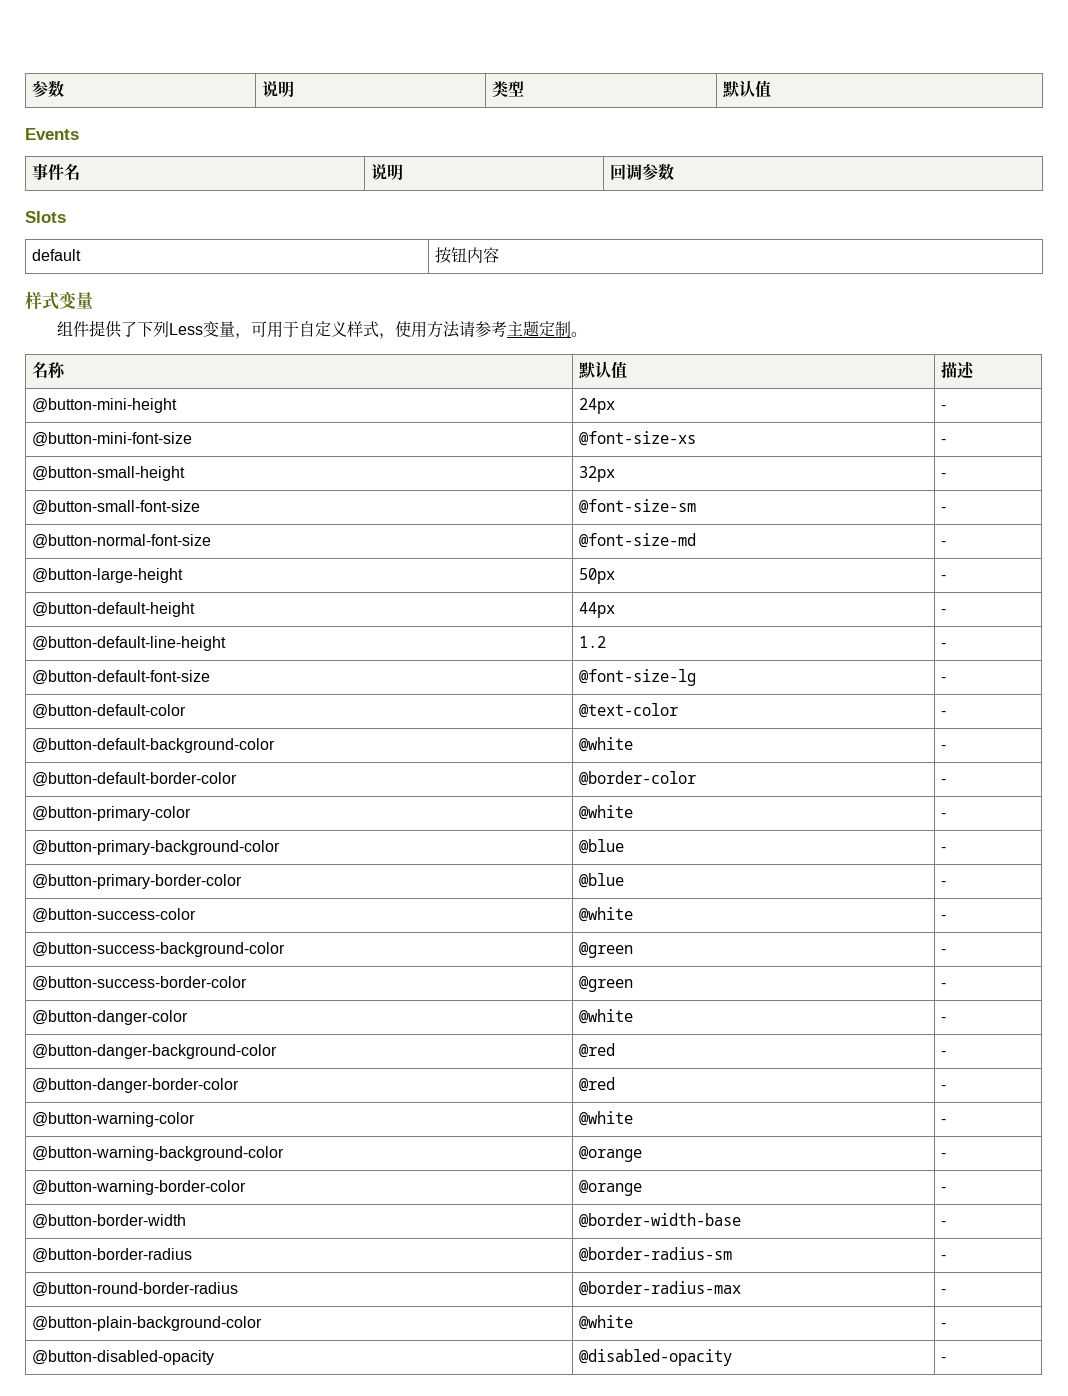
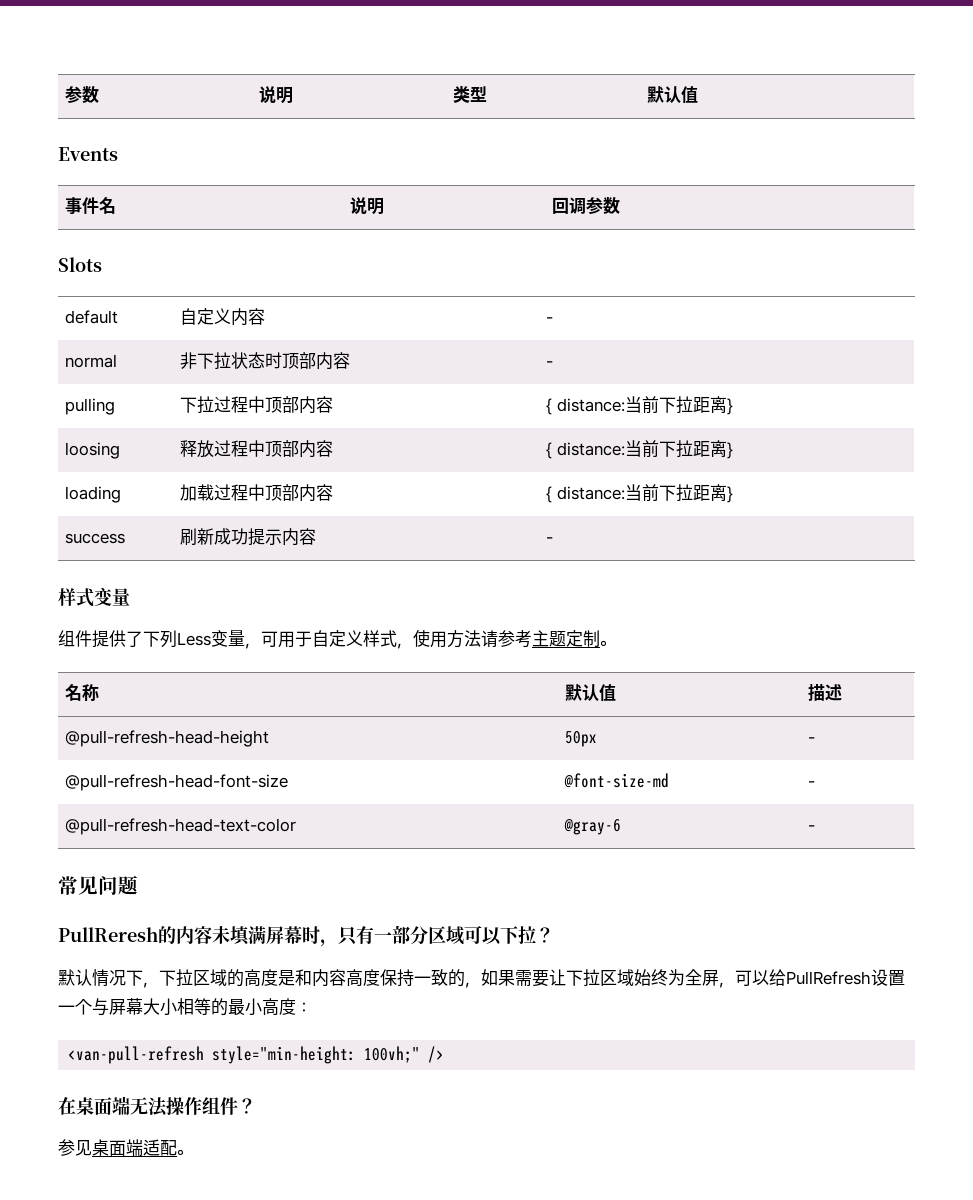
[434,247,499,264] 按钮内容 -> [180,308,266,326] [546,317,554,323] [65,354,118,368] [180,352,351,370] [546,361,554,367] [65,398,116,415] [180,396,334,414] [546,396,733,415] [65,442,121,459] [180,440,334,458] [546,440,733,459] [65,486,122,503] [180,484,334,502] [546,484,733,503] [65,533,126,544] [180,528,317,546] [546,537,554,543] 自定义内容 | - // normal | 非下拉状态时顶部内容 | - // pulling | 下拉过程中顶部内容 | { distance:当前下拉距离} // loosing | 释放过程中顶部内容 | { distance:当前下拉距离} // loading | 加载过程中顶部内容 | { distance:当前下拉距离} // success | 刷新成功提示内容 | -
[31,398,177,413] [578,398,615,414] [940,405,946,410] [31,432,192,447] [578,431,696,446] [940,439,946,444] [31,466,185,481] [578,466,615,482] [940,473,946,478] [31,500,200,515] [578,499,696,514] [940,507,946,512] [31,534,211,549] @button-mini-height | 24px | - // @button-mini-font-size | @font-size-xs | - // @button-small-height | 32px | - // @button-small-font-size | @font-size-sm | - // @button-normal-font-size -> [65,730,270,747] [565,731,598,747] [808,737,816,743] [65,774,289,791] @pull-refresh-head-height | 50px | - // @pull-refresh-head-font-size
[31,568,183,583] [578,568,615,584] [940,575,946,580] [31,602,195,617] [578,602,615,618] [940,609,946,614] [31,636,226,651] [578,636,606,648] [940,643,946,648] [31,670,210,685] [578,669,696,686] [940,677,946,682] [31,704,186,719] [578,703,678,718] [940,711,946,716] [31,738,275,753] [578,737,633,752] [940,745,946,750] [31,772,237,787] [578,771,696,786] [940,779,946,784] [31,806,191,821] [578,805,633,820] [940,813,946,818] [31,840,280,855] [578,839,624,854] [940,847,946,852] [31,874,242,889] [578,873,624,888] [940,881,946,886] [31,908,196,923] [578,907,633,922] [940,915,946,920] [31,942,285,957] [578,942,633,958] [940,949,946,954] [31,976,247,991] [578,976,633,992] [940,983,946,988] [31,1010,188,1025] [578,1009,633,1024] [940,1017,946,1022] [31,1044,277,1059] [578,1043,615,1058] [940,1051,946,1056] [31,1078,239,1093] [578,1077,615,1092] [940,1085,946,1090] [31,1112,195,1127] [578,1111,633,1126] [940,1119,946,1124] [31,1146,284,1161] [578,1146,642,1162] [940,1153,946,1158] [31,1180,246,1195] [578,1180,642,1196] [940,1187,946,1192] [31,1214,186,1229] [578,1213,741,1228] [940,1221,946,1226] [31,1248,192,1263] [578,1247,732,1262] [940,1255,946,1260] [31,1282,238,1297] [578,1281,741,1296] [940,1289,946,1294] [31,1316,262,1331] [578,1315,633,1330] [940,1323,946,1328] [31,1350,214,1365] [578,1349,732,1366] [940,1357,946,1362] @button-large-height | 50px | - // @button-default-height | 44px | - // @button-default-line-height | 1.2 | - // @button-default-font-size | @font-size-lg | - // @button-default-color | @text-color | - // @button-default-background-color | @white | - // @button-default-border-color | @border-color | - // @button-primary-color | @white | - // @button-primary-background-color | @blue | - // @button-primary-border-color | @blue | - // @button-success-color | @white | - // @button-success-background-color | @green | - // @button-success-border-color | @green | - // @button-danger-color | @white | - // @button-danger-background-color | @red | - // @button-danger-border-color | @red | - // @button-warning-color | @white | - // @button-warning-background-color | @orange | - // @button-warning-border-color | @orange | - // @button-border-width | @border-width-base | - // @button-border-radius | @border-radius-sm | - // @button-round-border-radius | @border-radius-max | - // @button-plain-background-color | @white | - // @button-disabled-opacity | @disabled-opacity | - -> [65,818,297,835] [564,819,622,835] [808,825,816,831] [58,875,138,895] [58,925,554,947] [58,969,905,988] [58,998,312,1016] [68,1046,445,1064] [58,1096,256,1117] [58,1139,193,1156] @pull-refresh-head-text-color | @gray-6 | - // 常见问题 // PullReresh的内容未填满屏幕时，只有一部分区域可以下拉？ // 默认情况下，下拉区域的高度是和内容高度保持一致的，如果需要让下拉区域始终为全屏，可以给PullRefresh设置一个与屏幕大小相等的最小高度： // <van-pull-refresh style="min-height: 100vh;" /> // 在桌面端无法操作组件？ // 参见桌面端适配。

